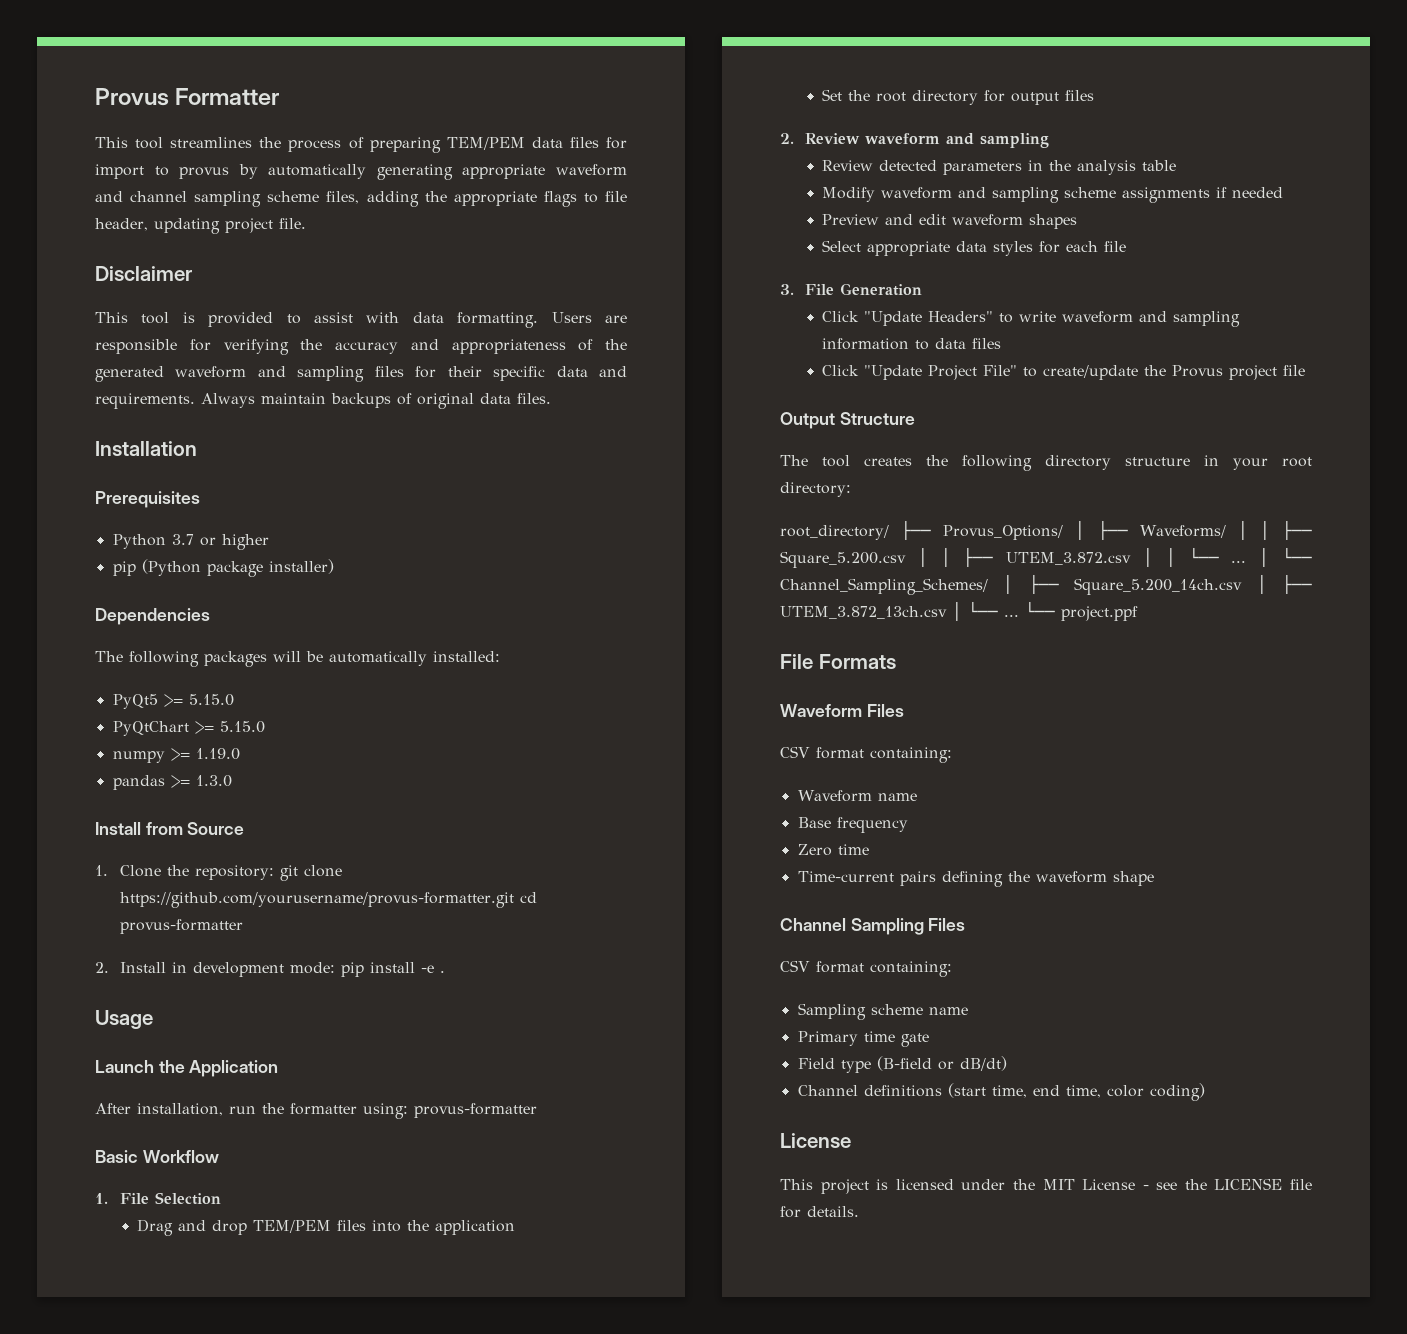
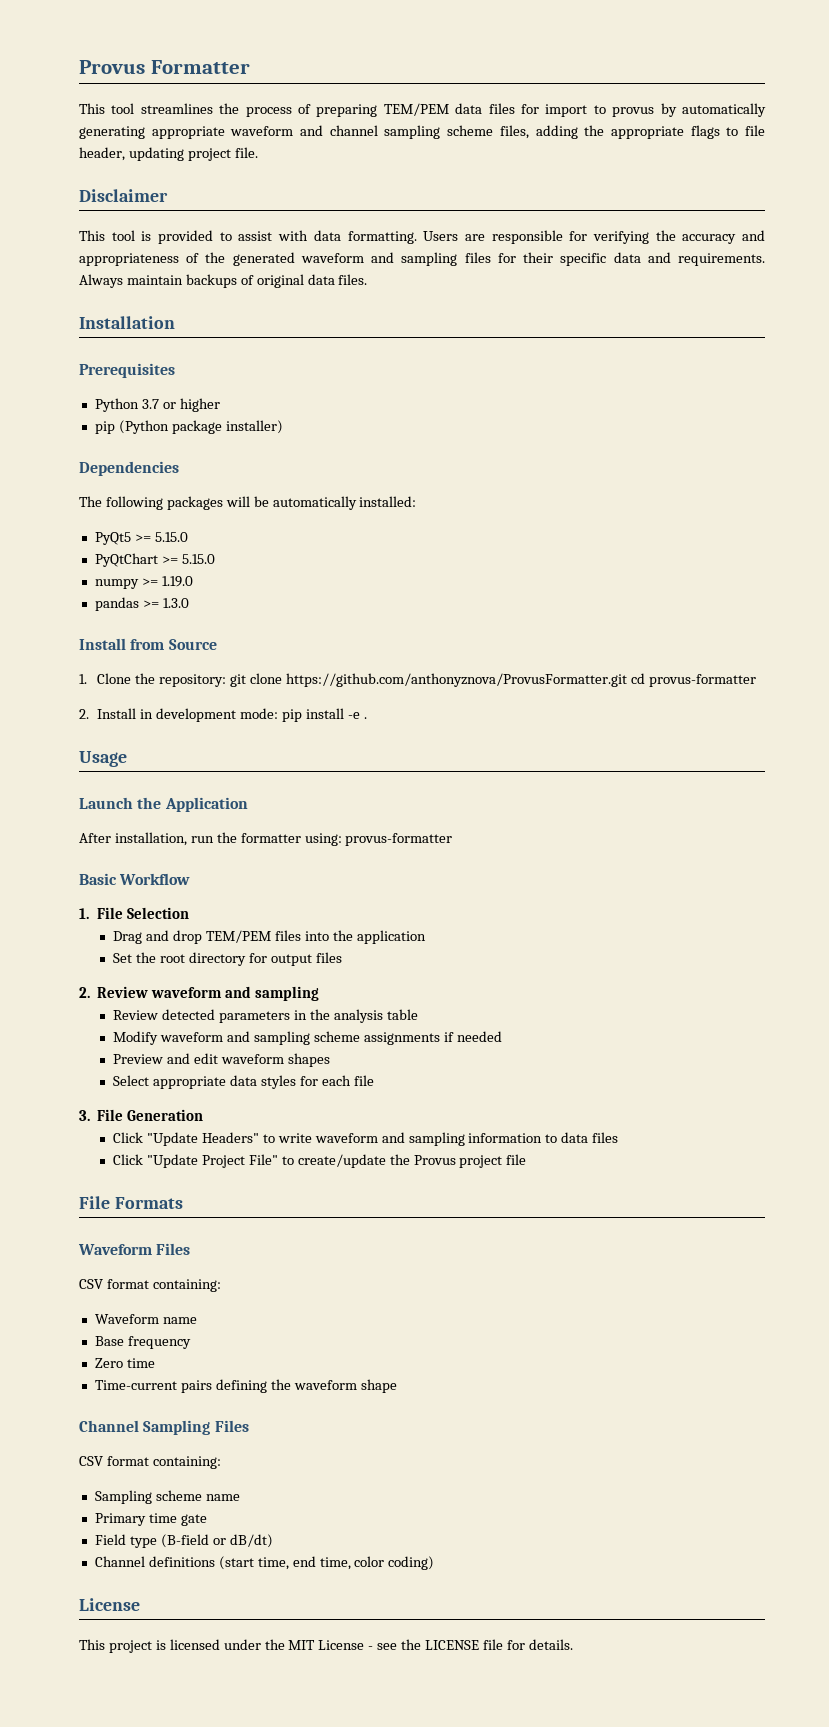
[119,892,514,908] https://github.com/yourusername/provus-formatter.git -> [285,673,627,687] https://github.com/anthonyznova/ProvusFormatter.git
[780,412,915,429] [780,455,1312,471] [780,482,851,497] [780,520,1312,540] [780,547,1312,568] [780,574,1312,595] [780,601,1138,621] // Output Structure // The tool creates the following directory structure in your root directory: // root_directory/ ├── Provus_Options/ │ ├── Waveforms/ │ │ ├── Square_5.200.csv │ │ ├── UTEM_3.872.csv │ │ └── ... │ └── Channel_Sampling_Schemes/ │ ├── Square_5.200_14ch.csv │ ├── UTEM_3.872_13ch.csv │ └── ... └── project.ppf -> (527, 1159) none

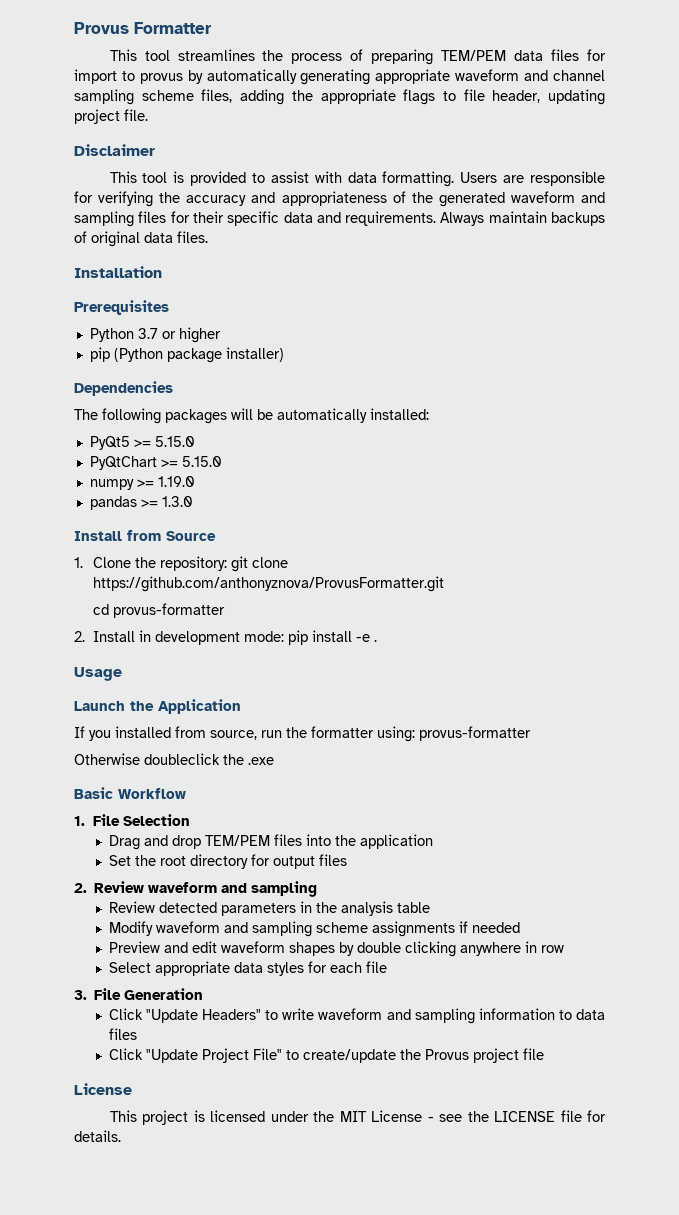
(627, 680) none -> (444, 584) //
[79,832,187,846] After installation, -> [74,726,257,741] If you installed from source,
(453, 839) none -> [74,753,274,765] // Otherwise doubleclick the .exe
(330, 1060) none -> [338,941,564,957] by double clicking anywhere in row
[79,1196,183,1209] [78,1243,191,1255] [79,1279,221,1292] [94,1314,197,1324] [94,1336,191,1349] [94,1358,155,1368] [94,1379,397,1393] [79,1420,249,1435] [79,1456,221,1469] [94,1490,240,1504] [94,1513,207,1526] [94,1534,273,1548] [94,1556,435,1570] // File Formats // Waveform Files // CSV format containing: // Waveform name // Base frequency // Zero time // Time-current pairs defining the waveform shape // Channel Sampling Files // CSV format containing: // Sampling scheme name // Primary time gate // Field type (B-field or dB/dt) // Channel definitions (start time, end time, color coding) -> (544, 1054) none

